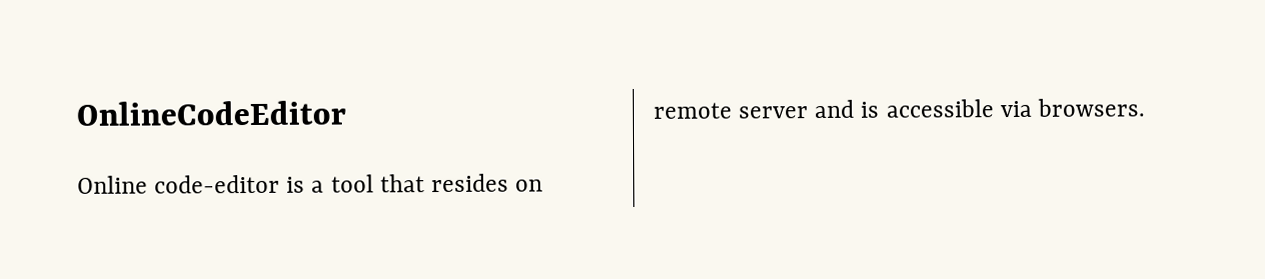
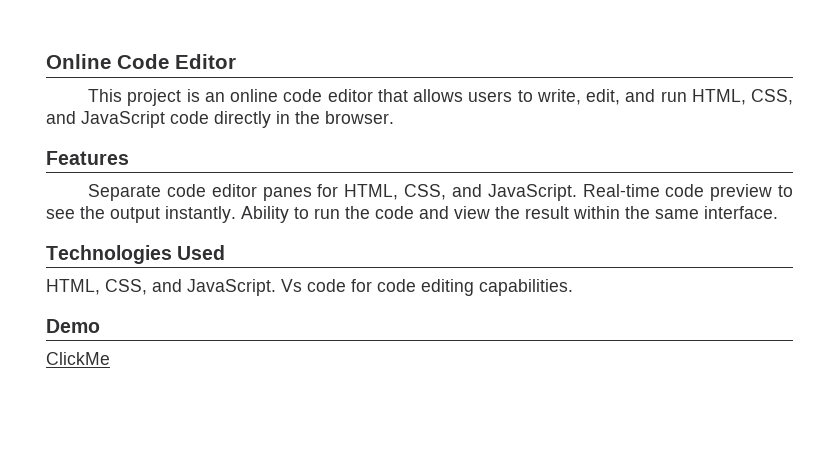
[76,100,346,126] [77,173,544,194] [653,98,1145,119] OnlineCodeEditor // Online code-editor is a tool that resides on remote server and is accessible via browsers. -> [46,54,236,69] [88,89,794,106] [46,111,394,128] [46,151,129,165] [88,184,793,201] [46,206,778,223] [46,245,226,264] [46,279,573,296] [46,319,100,333] [46,352,110,365] Online Code Editor // This project is an online code editor that allows users to write, edit, and run HTML, CSS, and JavaScript code directly in the browser. // Features // Separate code editor panes for HTML, CSS, and JavaScript. Real-time code preview to see the output instantly. Ability to run the code and view the result within the same interface. // Technologies Used // HTML, CSS, and JavaScript. Vs code for code editing capabilities. // Demo // ClickMe

